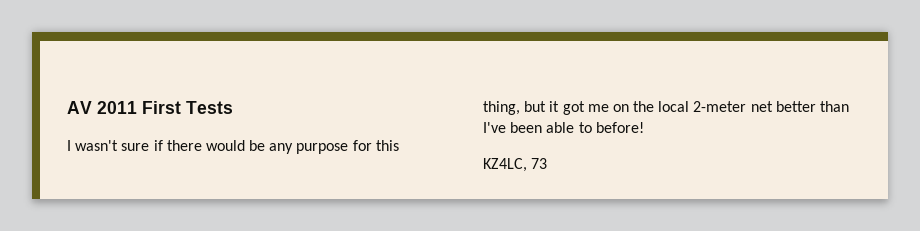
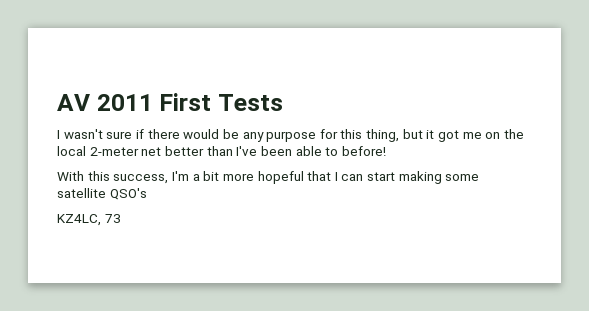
(644, 127) none -> [57,171,480,184] [57,188,147,200] // With this success, I'm a bit more hopeful that I can start making some satellite QSO's

